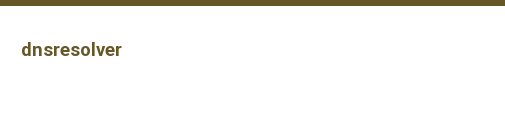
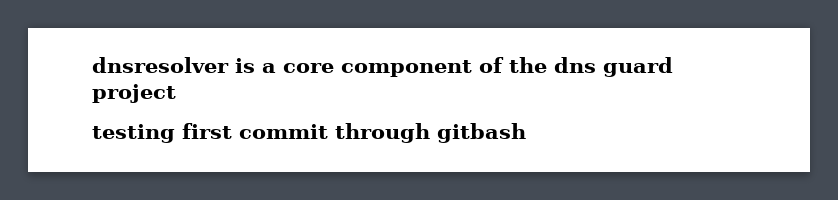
(122, 49) none -> [235,57,673,77] [92,84,176,103] [92,123,526,143] is a core component of the dns guard project // testing first commit through gitbash

